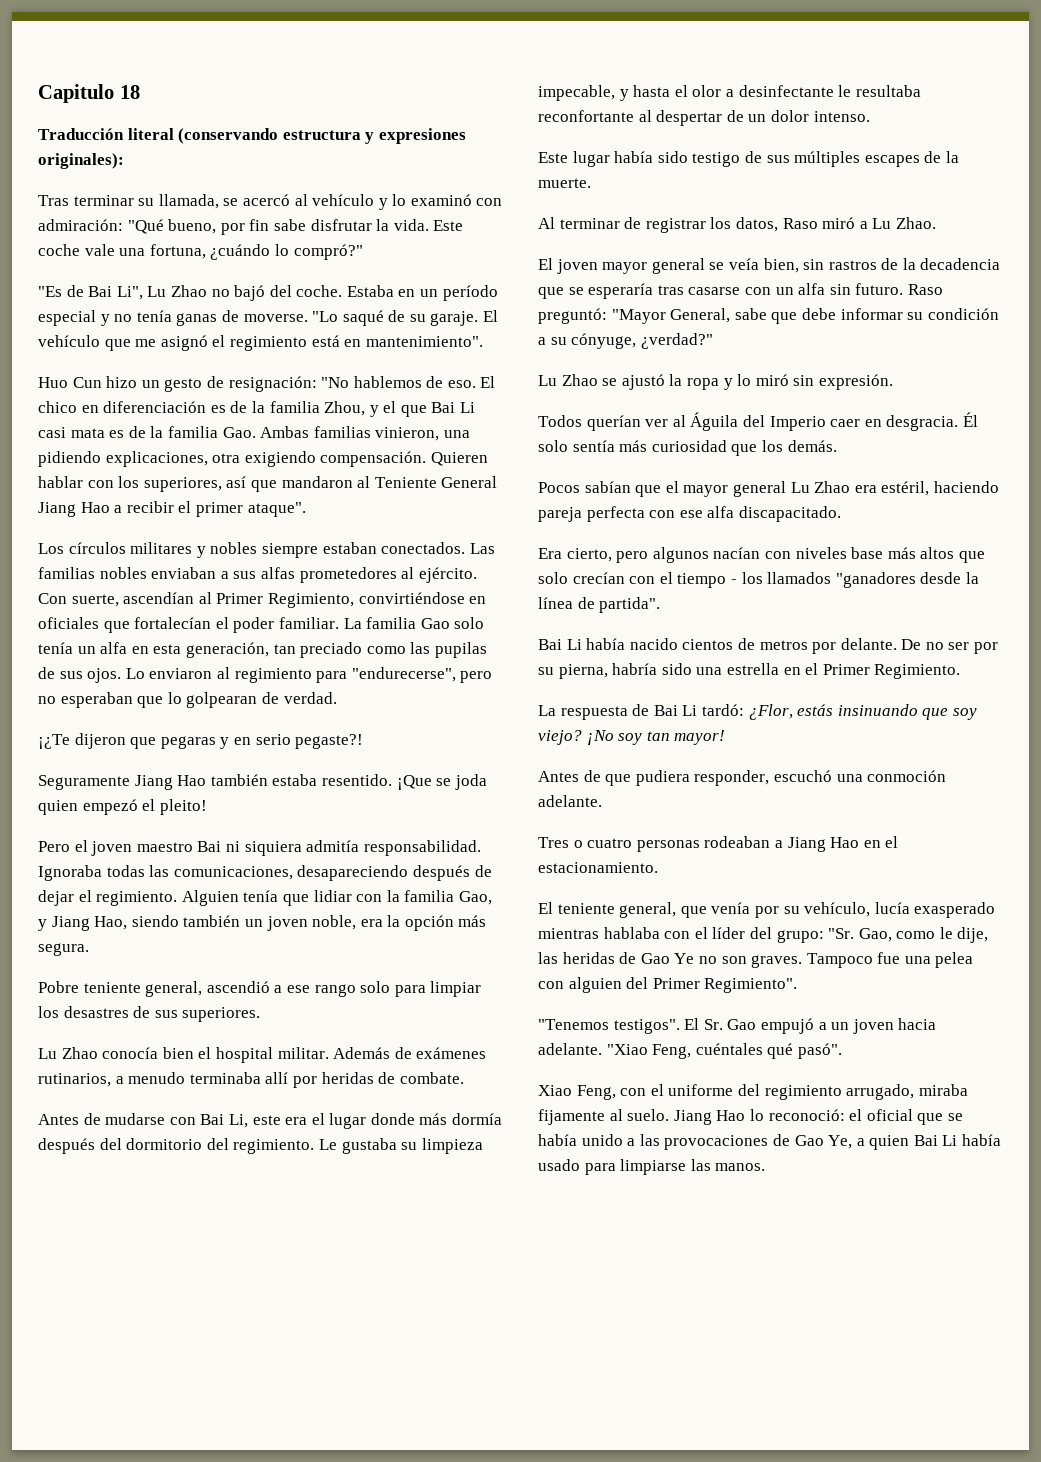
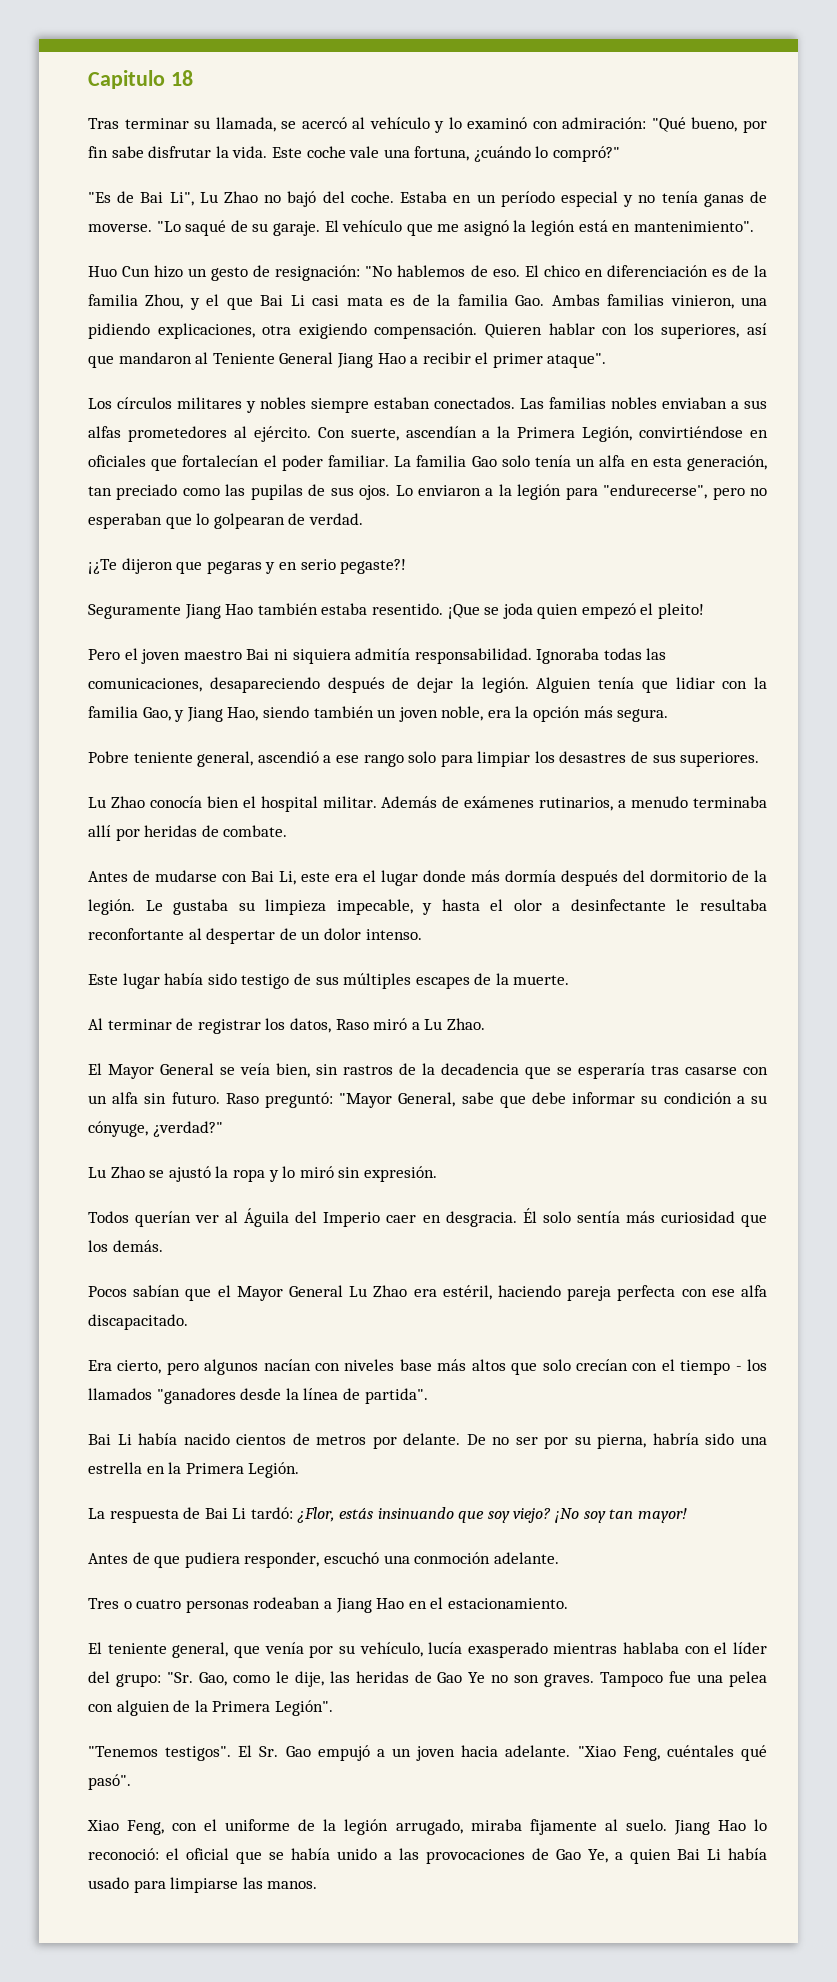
[38,128,466,144] [38,153,124,169] // Traducción literal (conservando estructura y expresiones originales): -> (193, 78) none
[212,335,307,351] el regimiento -> [513,220,576,236] la legión
[198,592,354,608] al Primer Regimiento, -> [482,426,633,442] a la Primera Legión,
[216,667,312,683] al regimiento -> [485,484,562,500] a la legión
[78,890,178,906] el regimiento. -> [460,677,529,693] la legión.
[206,1138,315,1154] del regimiento. -> [732,870,767,882] [88,899,135,915] de la legión.
[556,258,705,274] joven mayor general -> [108,1063,214,1079] Mayor General
[683,481,786,497] mayor general -> [236,1285,343,1301] Mayor General
[805,663,961,679] el Primer Regimiento. -> [168,1462,300,1478] la Primera Legión.
[626,977,798,993] del Primer Regimiento". -> [173,1700,333,1716] de la Primera Legión".
[737,1084,842,1100] del regimiento -> [298,1819,389,1835] de la legión

